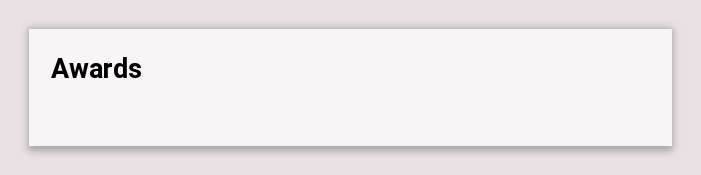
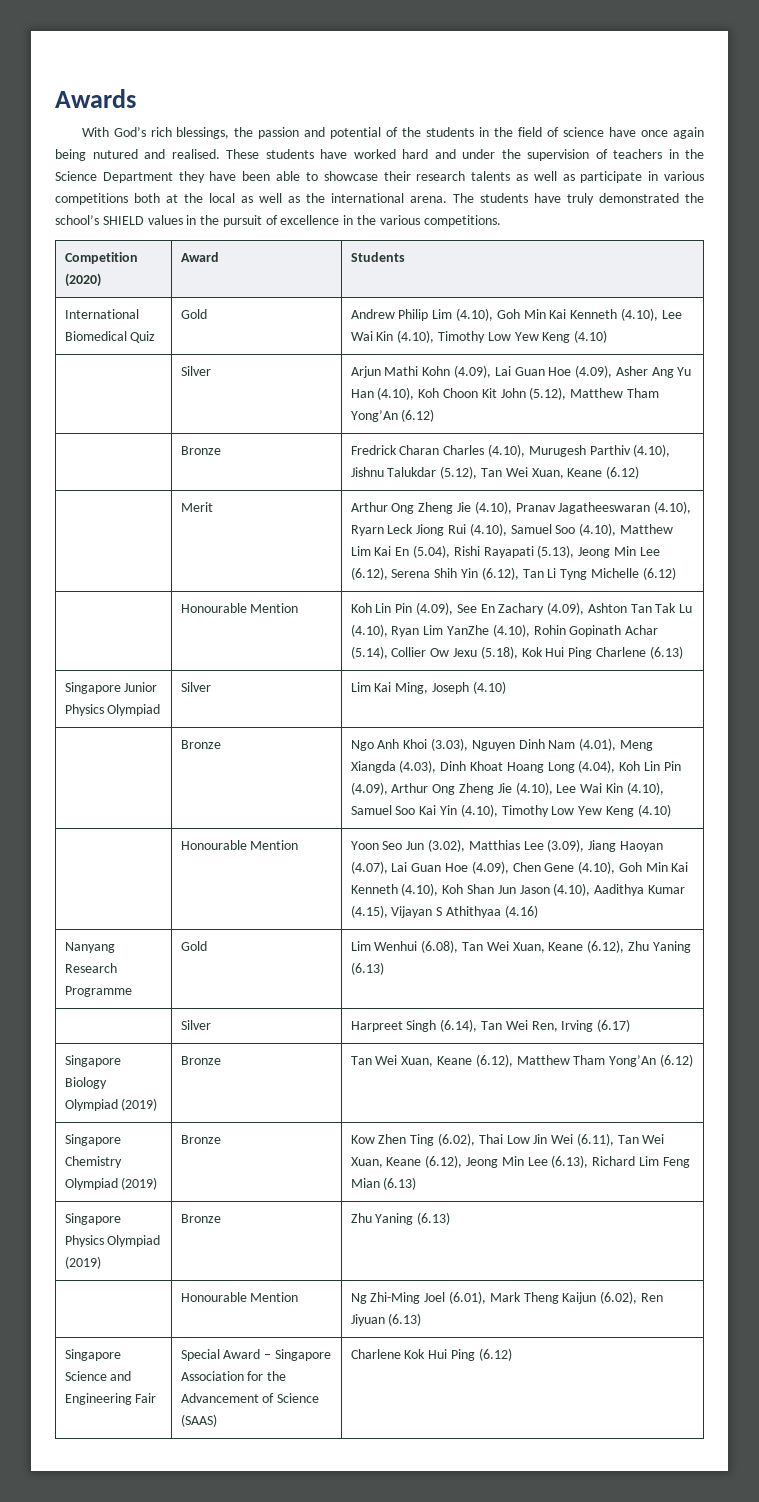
(142, 67) none -> [81,127,704,139] [55,149,704,161] [55,171,704,183] [55,193,704,205] [55,215,501,227] [64,252,138,264] [64,273,101,287] [180,252,219,262] [350,252,405,262] [64,309,139,319] [64,331,156,343] [180,309,207,319] [350,308,682,321] [350,330,608,343] [180,366,211,376] [350,365,692,378] [350,387,659,400] [350,409,435,422] [180,446,221,455] [350,444,671,457] [350,466,640,479] [180,502,213,512] [350,501,692,514] [350,523,673,536] [350,545,660,558] [350,567,676,580] [180,603,299,613] [350,602,693,615] [350,624,659,637] [350,646,683,659] [64,682,158,694] [64,704,161,716] [180,682,211,692] [350,681,506,694] [180,740,221,749] [350,738,653,751] [350,760,681,773] [350,782,664,795] [350,804,671,817] [180,840,299,850] [350,839,663,852] [350,861,689,874] [350,883,685,896] [350,905,538,918] [64,942,115,953] [64,963,117,973] [64,986,132,997] [180,941,207,951] [350,940,691,953] [350,962,384,975] [180,1020,211,1030] [350,1019,631,1032] [64,1055,121,1067] [64,1077,107,1089] [64,1098,158,1111] [180,1056,221,1065] [350,1054,693,1067] [64,1134,121,1146] [64,1156,122,1168] [64,1177,158,1190] [180,1135,221,1144] [350,1133,665,1146] [350,1155,690,1168] [350,1177,417,1190] [64,1213,121,1225] [64,1235,161,1247] [64,1256,101,1269] [180,1214,221,1223] [350,1212,451,1225] [180,1292,299,1302] [350,1291,663,1304] [350,1313,422,1326] [64,1349,121,1361] [64,1371,132,1381] [64,1393,157,1405] [180,1349,332,1361] [180,1371,287,1381] [180,1393,320,1403] [180,1414,217,1427] [350,1348,512,1361] // With God’s rich blessings, the passion and potential of the students in the field of science have once again being nutured and realised. These students have worked hard and under the supervision of teachers in the Science Department they have been able to showcase their research talents as well as participate in various competitions both at the local as well as the international arena. The students have truly demonstrated the school’s SHIELD values in the pursuit of excellence in the various competitions. // Competition (2020) | Award | Students // International Biomedical Quiz | Gold | Andrew Philip Lim (4.10), Goh Min Kai Kenneth (4.10), Lee Wai Kin (4.10), Timothy Low Yew Keng (4.10) // | Silver | Arjun Mathi Kohn (4.09), Lai Guan Hoe (4.09), Asher Ang Yu Han (4.10), Koh Choon Kit John (5.12), Matthew Tham Yong’An (6.12) // | Bronze | Fredrick Charan Charles (4.10), Murugesh Parthiv (4.10), Jishnu Talukdar (5.12), Tan Wei Xuan, Keane (6.12) // | Merit | Arthur Ong Zheng Jie (4.10), Pranav Jagatheeswaran (4.10), Ryarn Leck Jiong Rui (4.10), Samuel Soo (4.10), Matthew Lim Kai En (5.04), Rishi Rayapati (5.13), Jeong Min Lee (6.12), Serena Shih Yin (6.12), Tan Li Tyng Michelle (6.12) // | Honourable Mention | Koh Lin Pin (4.09), See En Zachary (4.09), Ashton Tan Tak Lu (4.10), Ryan Lim YanZhe (4.10), Rohin Gopinath Achar (5.14), Collier Ow Jexu (5.18), Kok Hui Ping Charlene (6.13) // Singapore Junior Physics Olympiad | Silver | Lim Kai Ming, Joseph (4.10) // | Bronze | Ngo Anh Khoi (3.03), Nguyen Dinh Nam (4.01), Meng Xiangda (4.03), Dinh Khoat Hoang Long (4.04), Koh Lin Pin (4.09), Arthur Ong Zheng Jie (4.10), Lee Wai Kin (4.10), Samuel Soo Kai Yin (4.10), Timothy Low Yew Keng (4.10) // | Honourable Mention | Yoon Seo Jun (3.02), Matthias Lee (3.09), Jiang Haoyan (4.07), Lai Guan Hoe (4.09), Chen Gene (4.10), Goh Min Kai Kenneth (4.10), Koh Shan Jun Jason (4.10), Aadithya Kumar (4.15), Vijayan S Athithyaa (4.16) // Nanyang Research Programme | Gold | Lim Wenhui (6.08), Tan Wei Xuan, Keane (6.12), Zhu Yaning (6.13) // | Silver | Harpreet Singh (6.14), Tan Wei Ren, Irving (6.17) // Singapore Biology Olympiad (2019) | Bronze | Tan Wei Xuan, Keane (6.12), Matthew Tham Yong’An (6.12) // Singapore Chemistry Olympiad (2019) | Bronze | Kow Zhen Ting (6.02), Thai Low Jin Wei (6.11), Tan Wei Xuan, Keane (6.12), Jeong Min Lee (6.13), Richard Lim Feng Mian (6.13) // Singapore Physics Olympiad (2019) | Bronze | Zhu Yaning (6.13) // | Honourable Mention | Ng Zhi-Ming Joel (6.01), Mark Theng Kaijun (6.02), Ren Jiyuan (6.13) // Singapore Science and Engineering Fair | Special Award – Singapore Association for the Advancement of Science (SAAS) | Charlene Kok Hui Ping (6.12)

